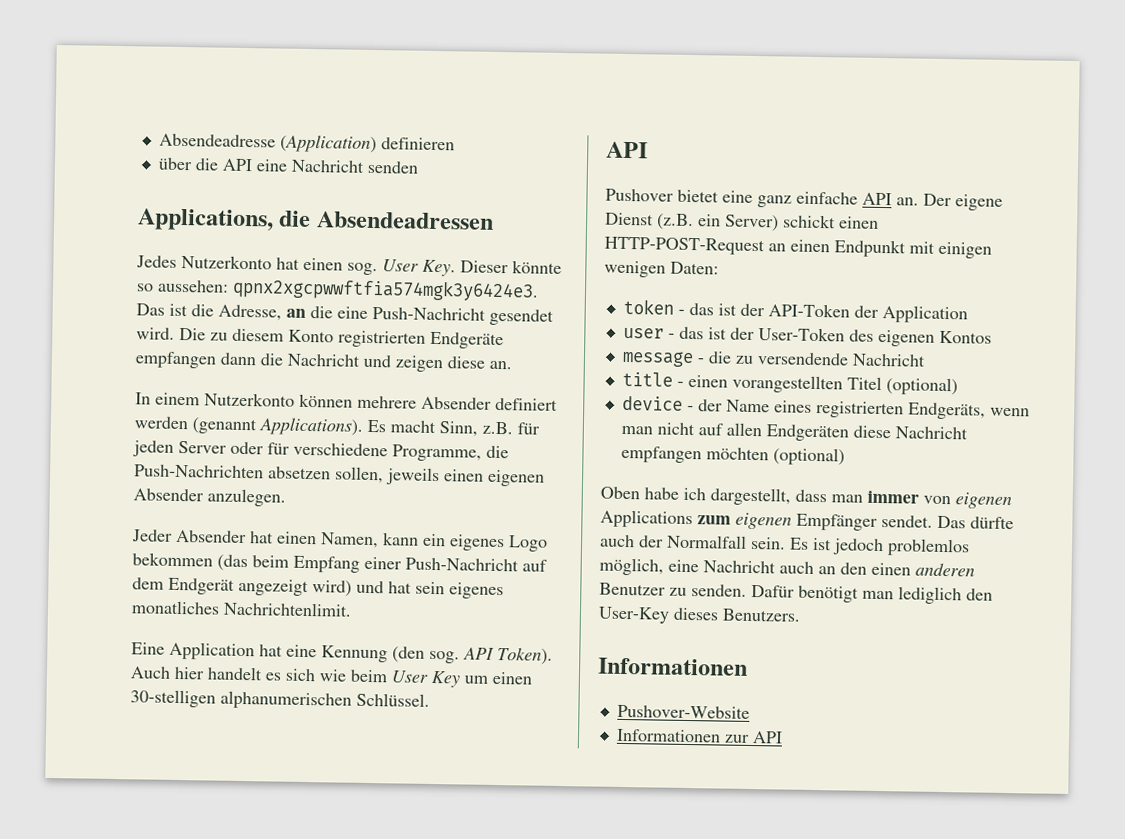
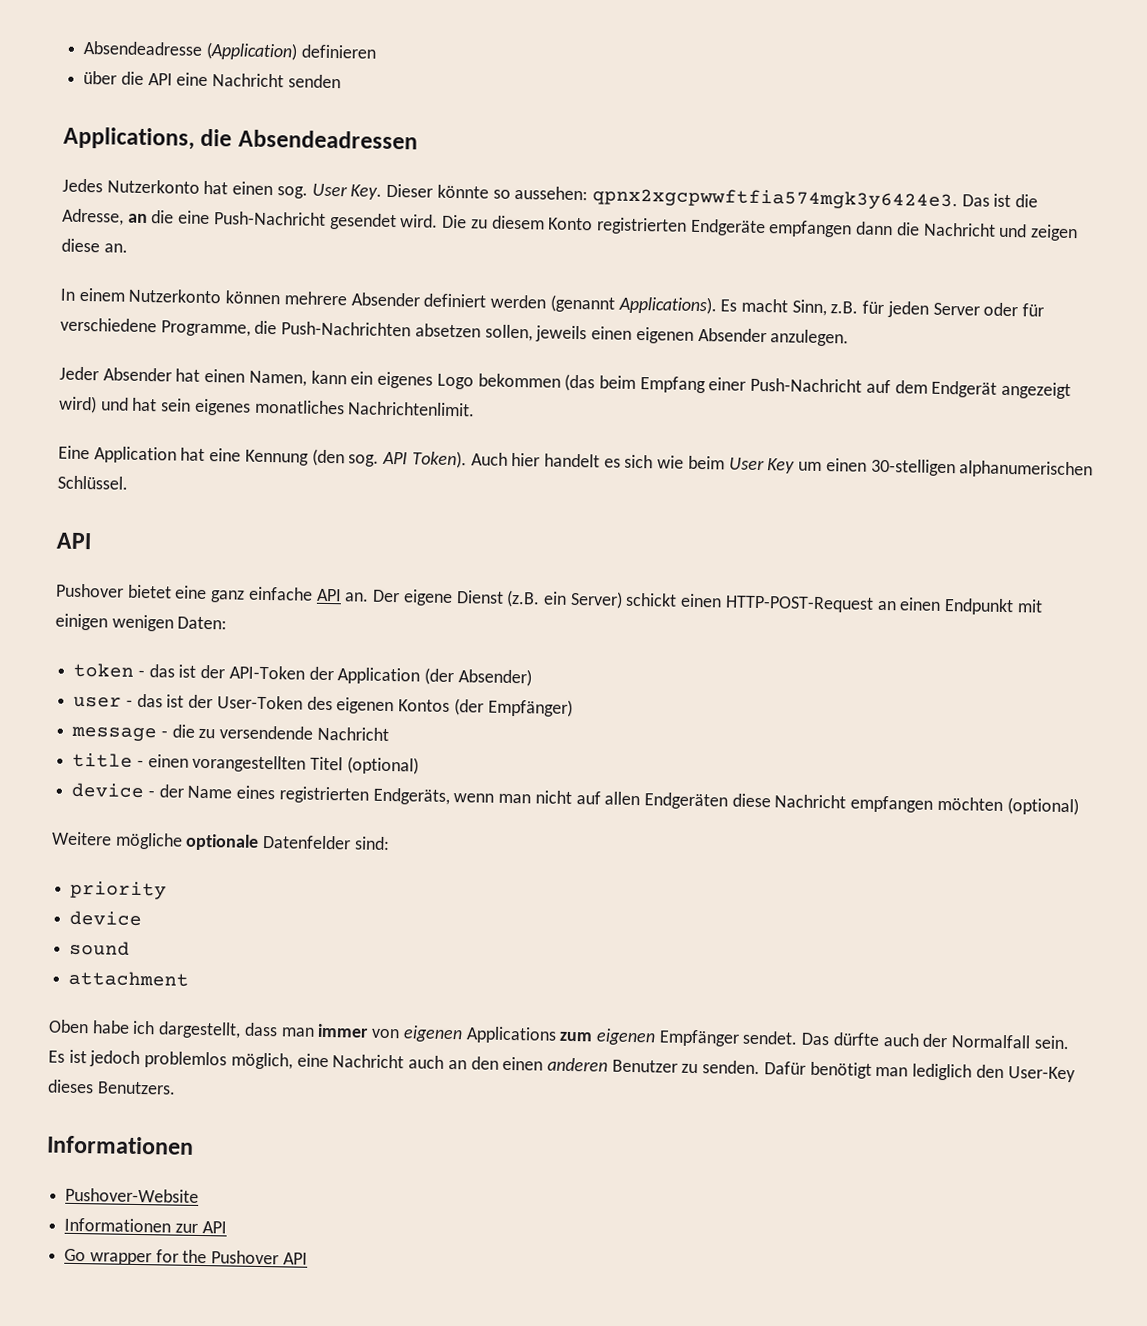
(968, 314) none -> [424,667,532,687] (der Absender)
(992, 337) none -> [453,698,573,717] (der Empfänger)
(845, 456) none -> [51,831,390,851] [70,880,168,900] [69,910,143,927] [69,940,131,956] [68,970,190,987] // Weitere mögliche optionale Datenfelder sind: // priority // device // sound // attachment
(783, 737) none -> [64,1248,308,1266] // Go wrapper for the Pushover API

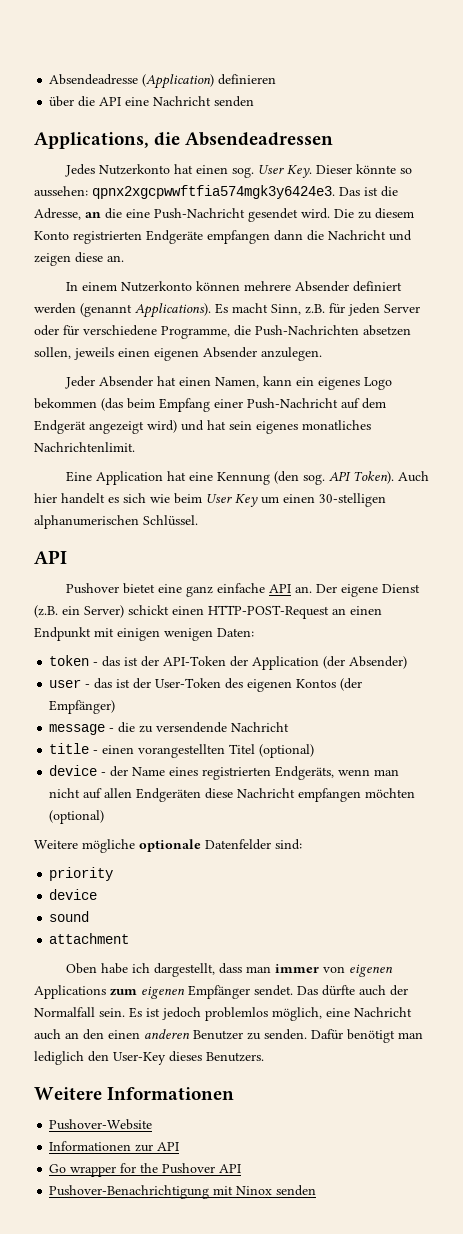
(176, 1088) none -> [34,1087,102,1100] Weitere
(308, 1258) none -> [49,1185,317,1199] // Pushover-Benachrichtigung mit Ninox senden

